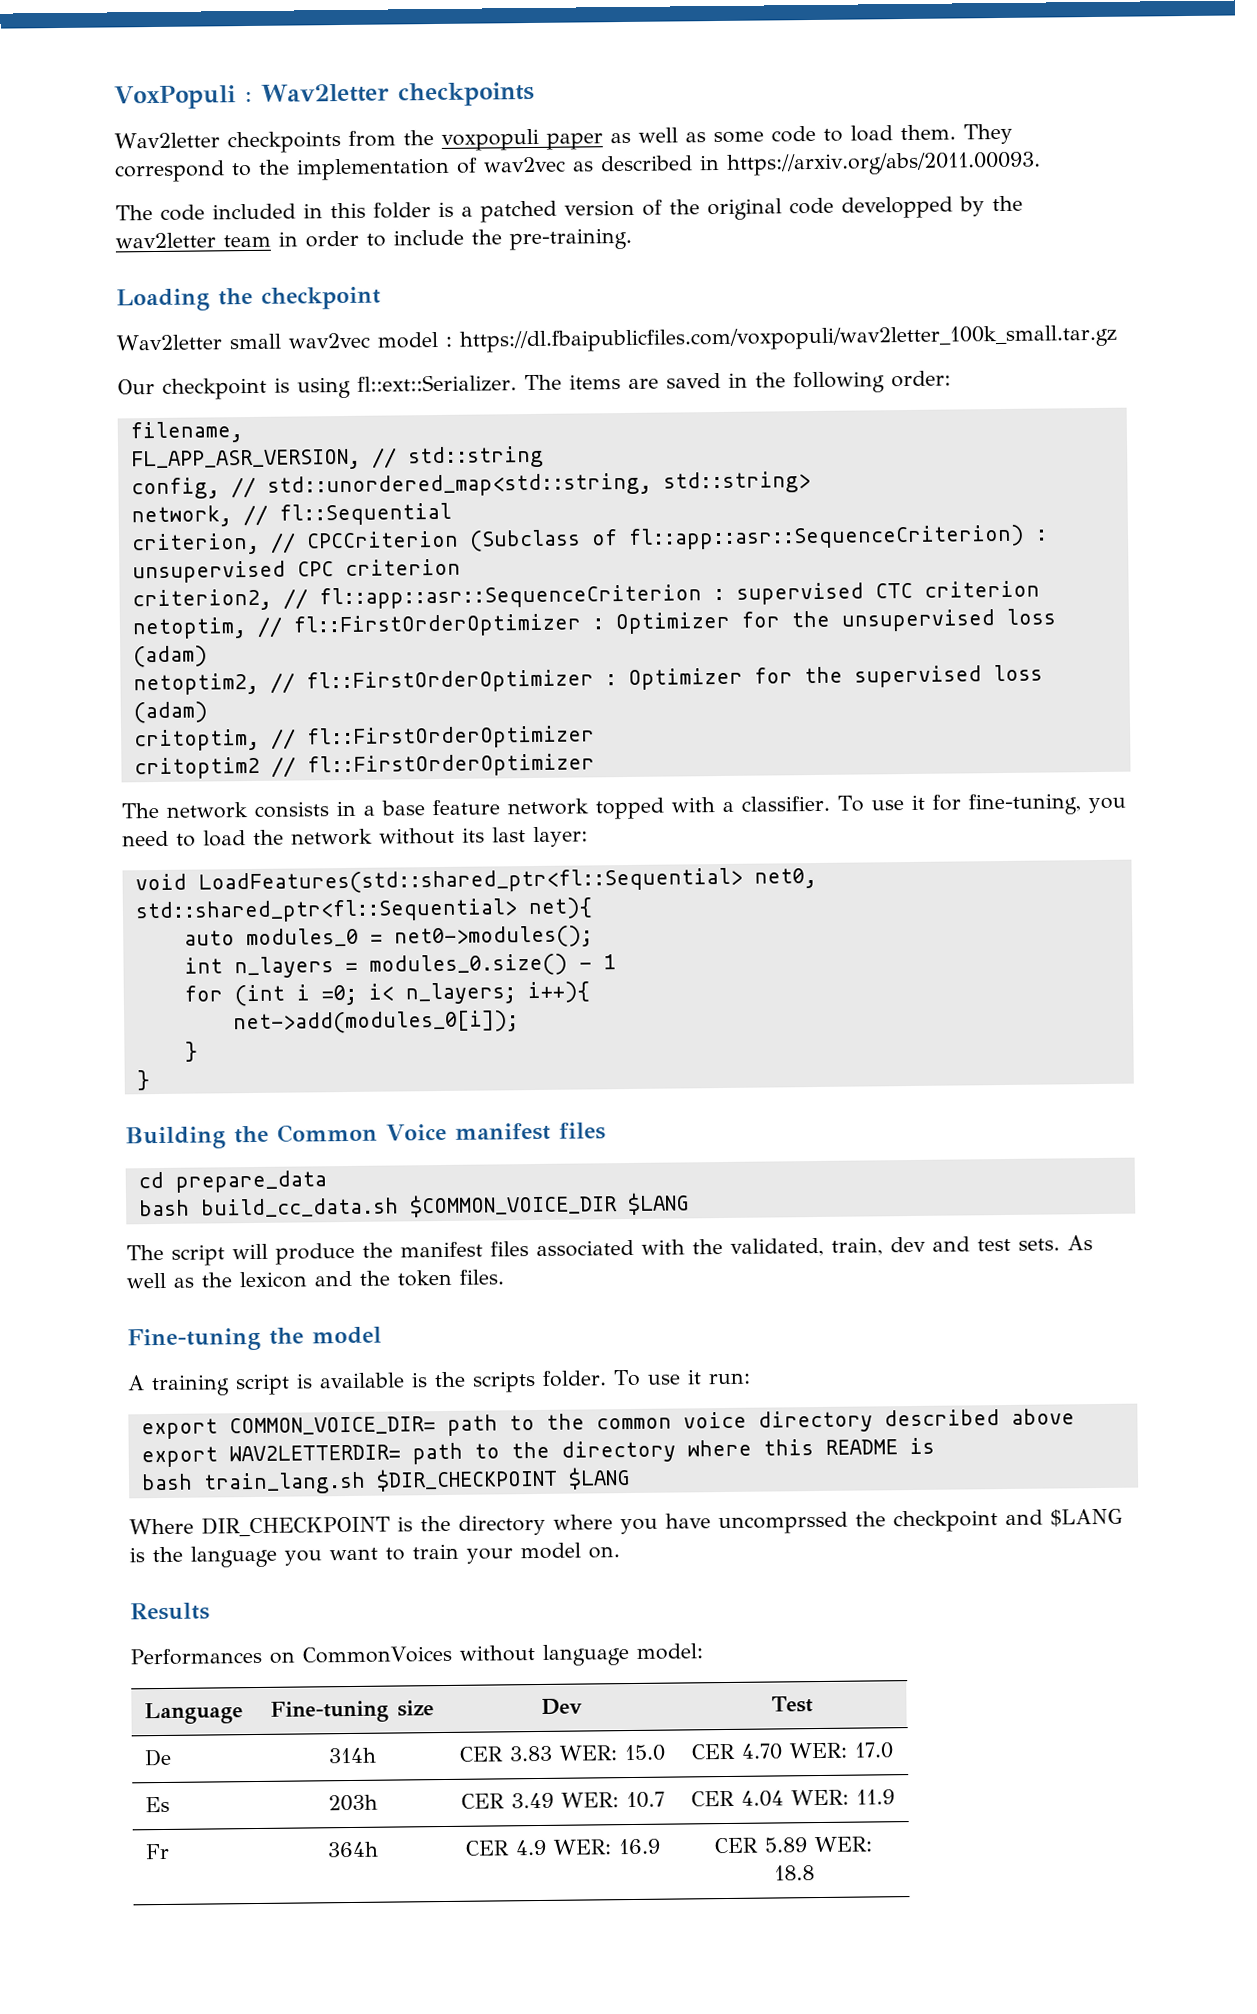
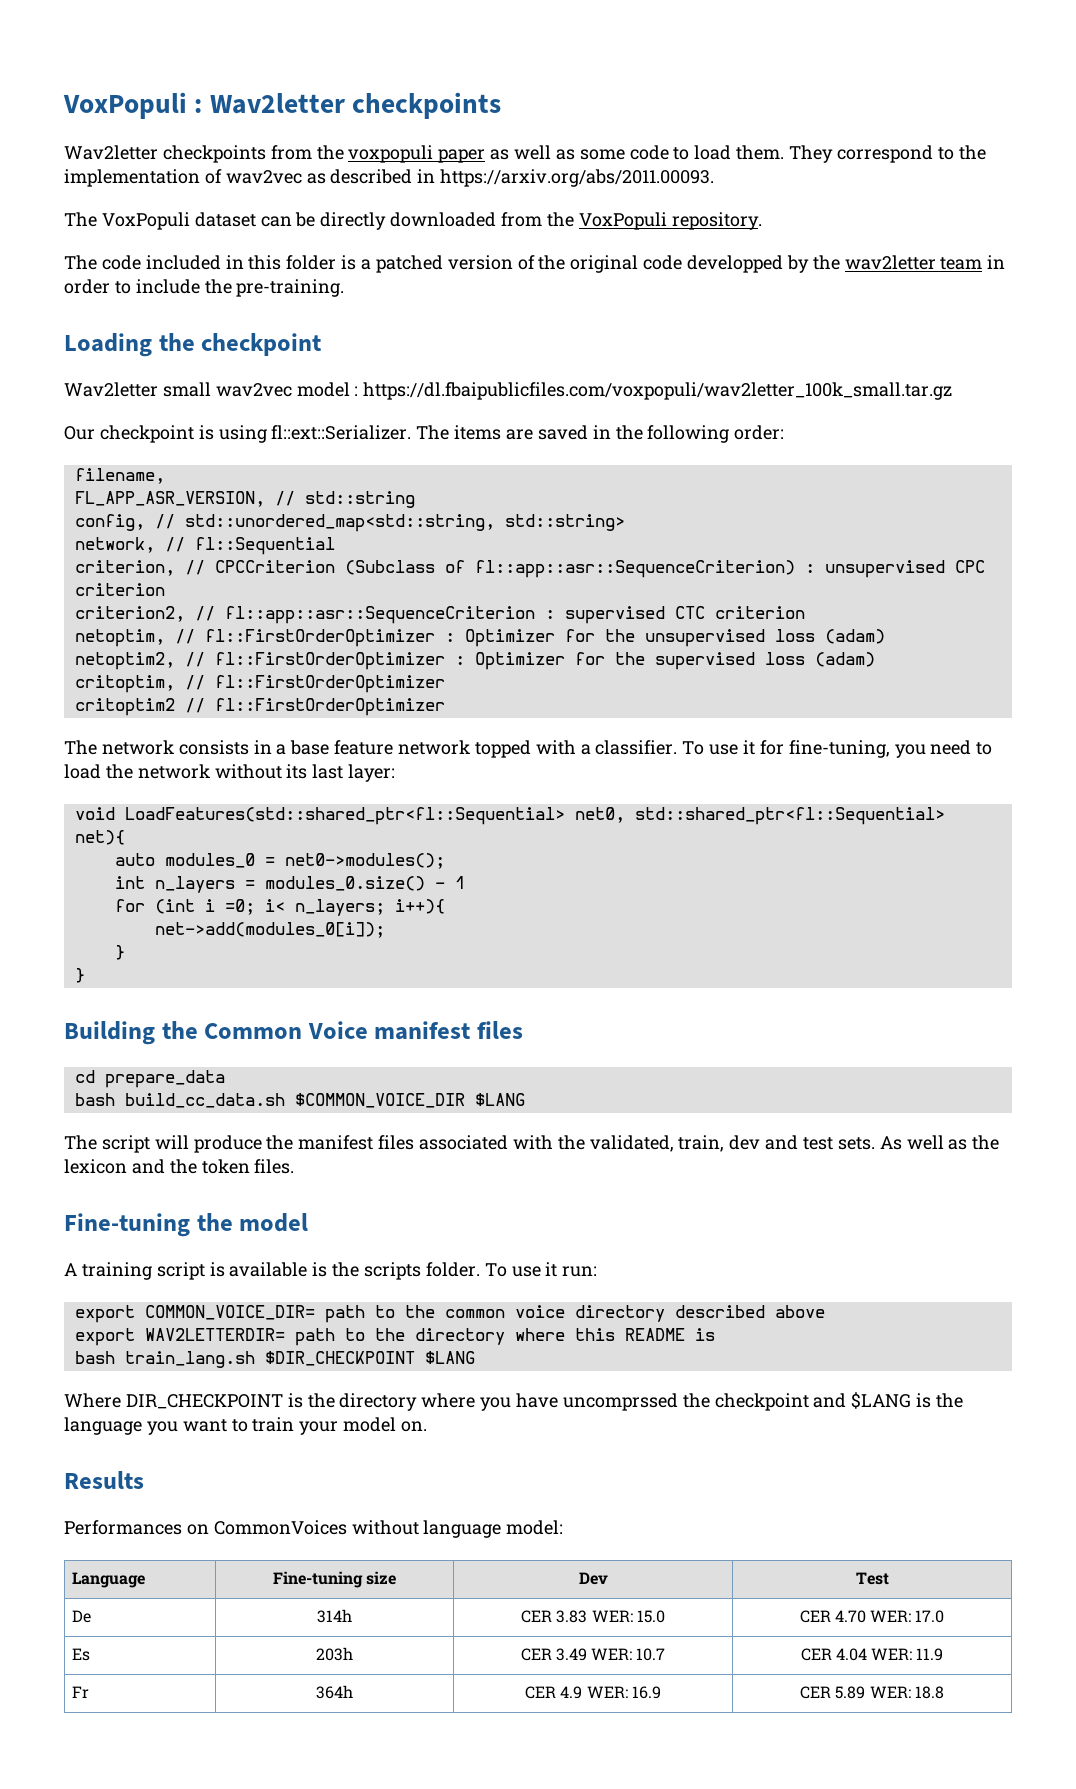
(1041, 163) none -> [64,212,762,230] // The VoxPopuli dataset can be directly downloaded from the VoxPopuli repository.

